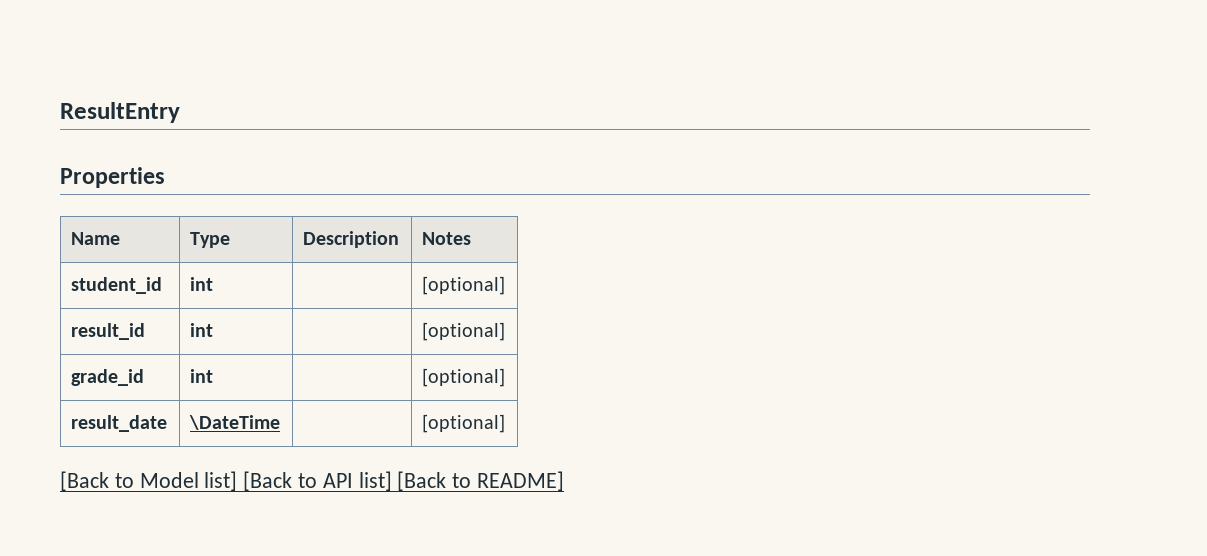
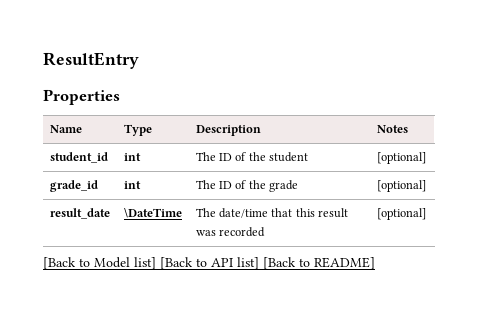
[422,276,506,295] [71,323,146,340] [190,323,214,337] [422,322,506,341] [71,369,145,386] [190,369,214,383] [422,368,506,387] [71,415,168,432] [189,415,281,430] | [optional] // result_id | int | | [optional] // grade_id | int | | [optional] // result_date | \DateTime | -> [195,152,309,162] [376,152,426,164] [49,180,98,192] [123,181,141,189] [195,180,299,192] [376,180,426,192] [49,208,110,219] [123,208,182,218] [195,208,349,218] [195,227,266,237] The ID of the student | [optional] // grade_id | int | The ID of the grade | [optional] // result_date | \DateTime | The date/time that this result was recorded

